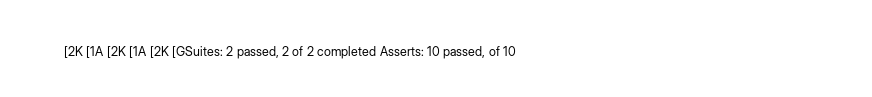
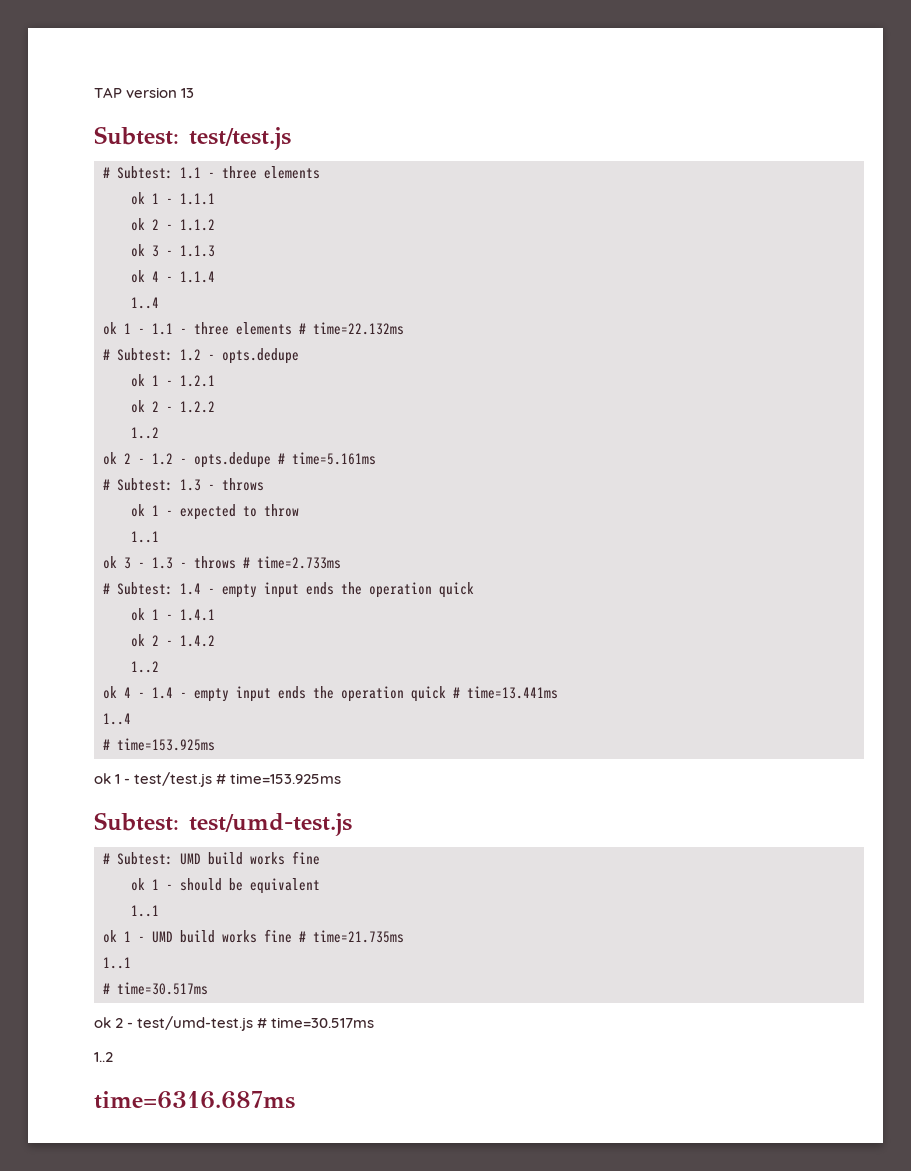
[64,46,516,59] [2K [1A [2K [1A [2K [GSuites: 2 passed, 2 of 2 completed Asserts: 10 passed, of 10 -> [94,87,195,98] [94,126,291,150] [103,166,320,179] [131,192,215,205] [131,218,215,231] [131,244,215,257] [131,270,215,283] [131,297,159,309] [103,322,404,335] [103,348,299,364] [131,374,215,387] [131,400,215,413] [131,427,159,439] [103,452,376,468] [103,478,264,491] [131,504,299,520] [131,531,159,543] [103,556,341,569] [103,582,474,598] [131,608,215,621] [131,634,215,647] [131,661,159,673] [103,686,558,702] [103,713,131,725] [103,738,215,751] [94,772,342,787] [94,812,352,836] [103,851,320,865] [131,878,320,894] [131,905,159,917] [103,929,404,943] [103,957,131,969] [103,982,208,995] [94,1016,375,1031] [94,1052,113,1062] [94,1091,295,1109] TAP version 13 // Subtest: test/test.js // # Subtest: 1.1 - three elements // ok 1 - 1.1.1 // ok 2 - 1.1.2 // ok 3 - 1.1.3 // ok 4 - 1.1.4 // 1..4 // ok 1 - 1.1 - three elements # time=22.132ms // # Subtest: 1.2 - opts.dedupe // ok 1 - 1.2.1 // ok 2 - 1.2.2 // 1..2 // ok 2 - 1.2 - opts.dedupe # time=5.161ms // # Subtest: 1.3 - throws // ok 1 - expected to throw // 1..1 // ok 3 - 1.3 - throws # time=2.733ms // # Subtest: 1.4 - empty input ends the operation quick // ok 1 - 1.4.1 // ok 2 - 1.4.2 // 1..2 // ok 4 - 1.4 - empty input ends the operation quick # time=13.441ms // 1..4 // # time=153.925ms // ok 1 - test/test.js # time=153.925ms // Subtest: test/umd-test.js // # Subtest: UMD build works fine // ok 1 - should be equivalent // 1..1 // ok 1 - UMD build works fine # time=21.735ms // 1..1 // # time=30.517ms // ok 2 - test/umd-test.js # time=30.517ms // 1..2 // time=6316.687ms

